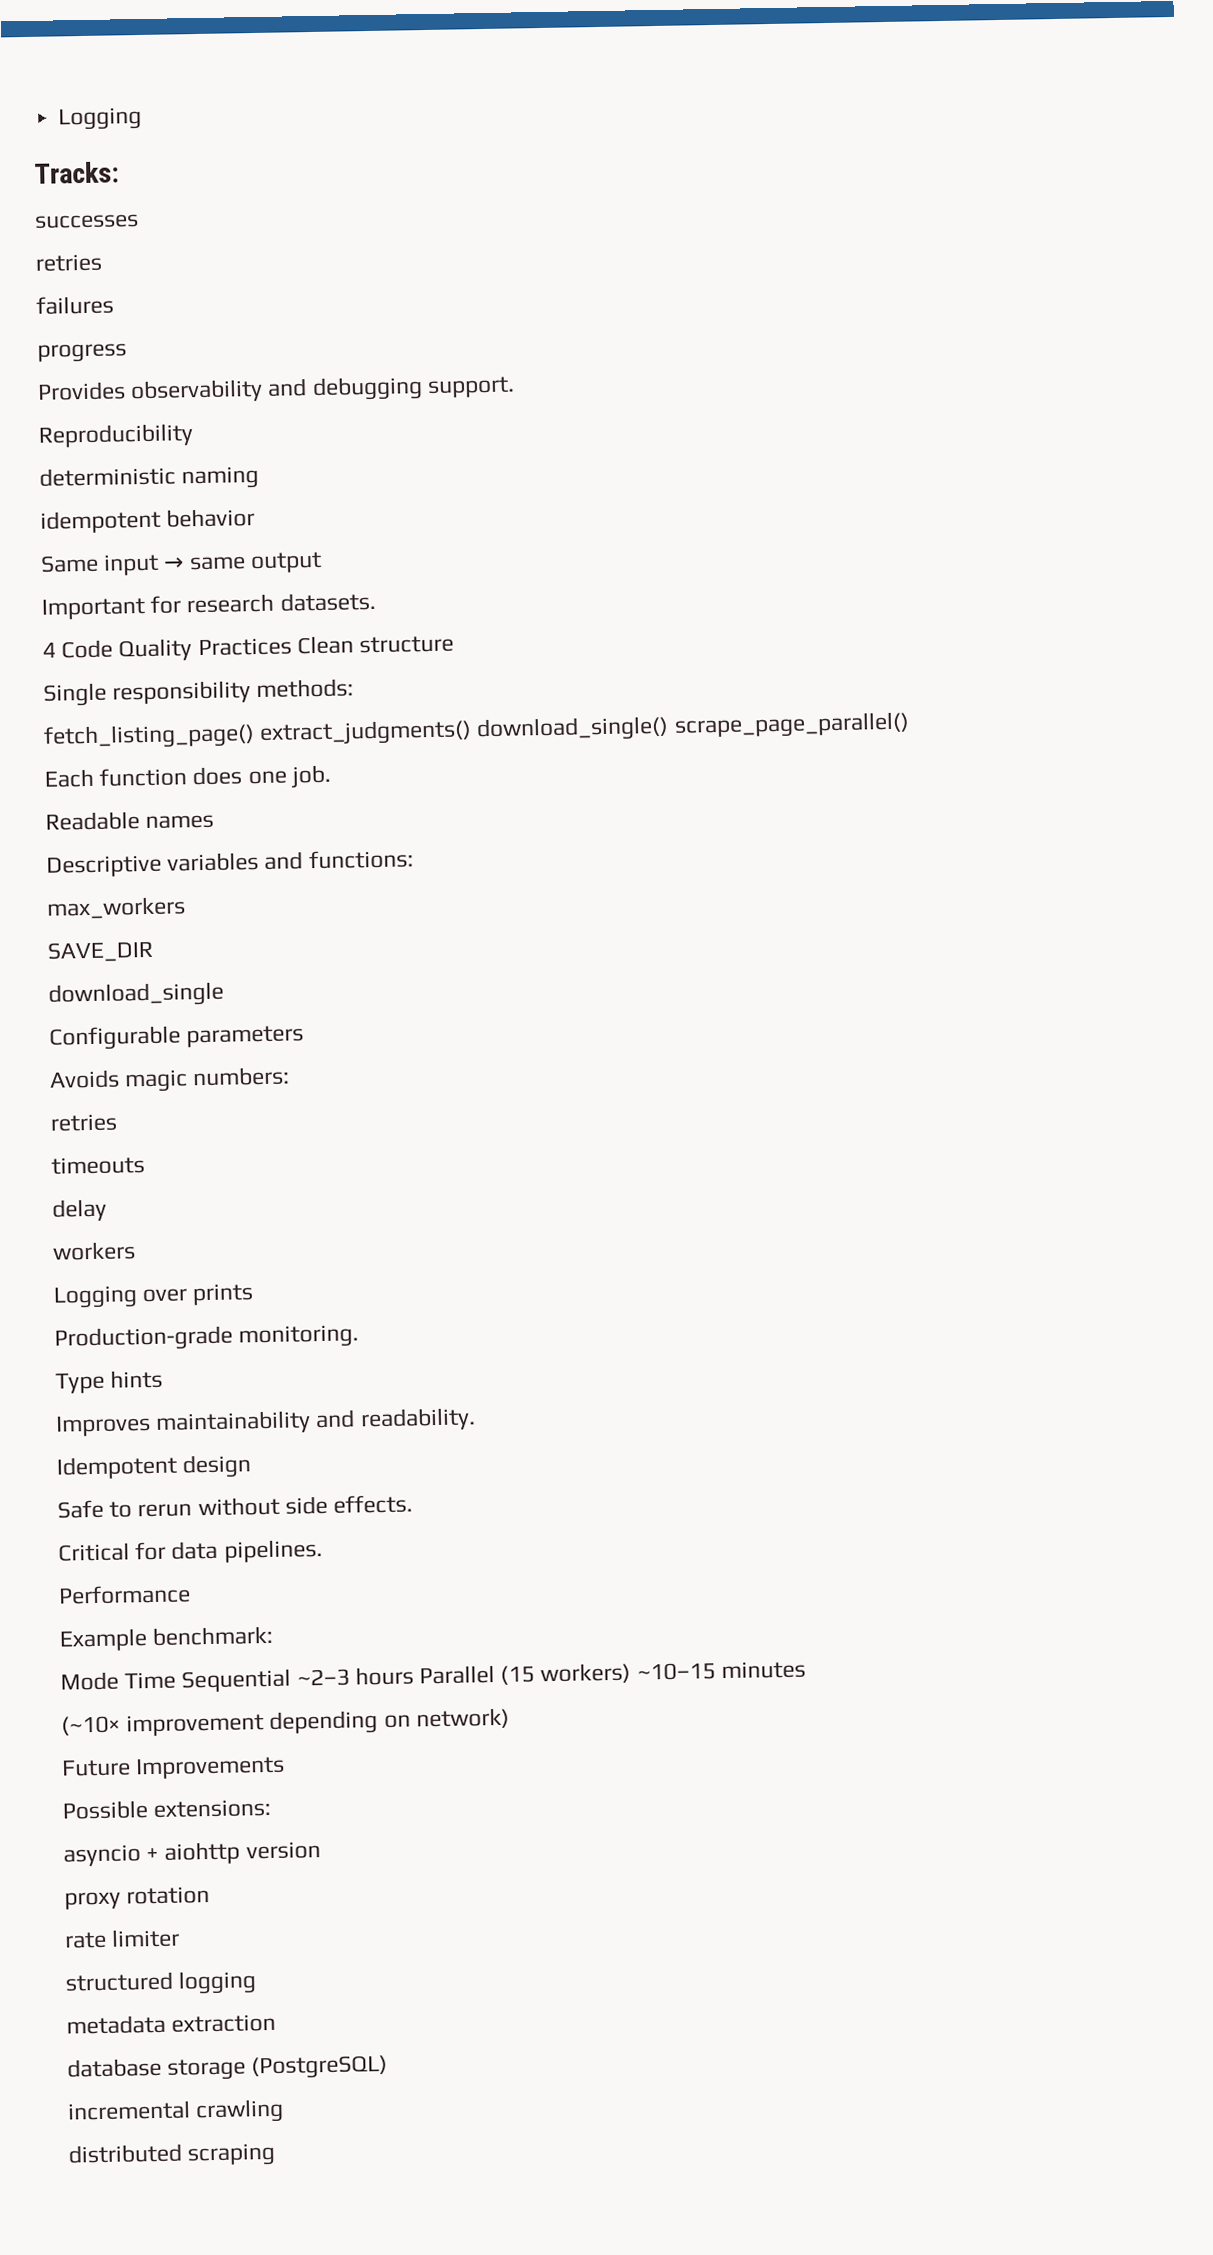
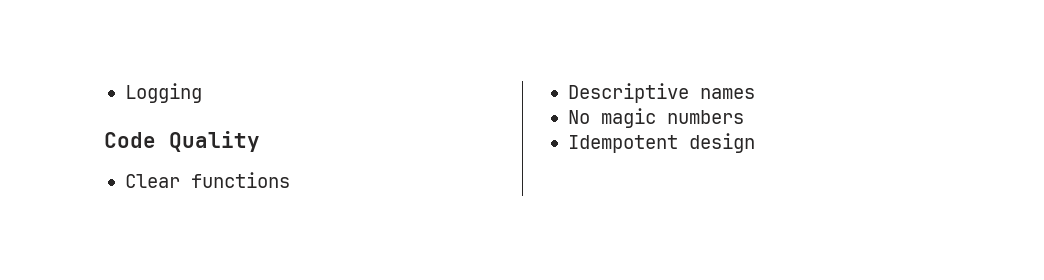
[34,161,119,184] [35,214,139,229] [35,253,102,272] [36,295,114,315] [37,343,127,363] [37,376,515,404] [38,423,194,448] [39,465,260,490] [40,508,256,534] [40,551,322,576] [41,591,376,620] [42,635,455,662] [43,678,355,707] [43,711,910,750] [44,764,332,789] [45,811,215,831] [46,849,414,878] [46,896,186,920] [47,940,154,963] [48,981,224,1008] [49,1025,305,1051] [49,1066,291,1093] [50,1113,117,1132] [51,1156,145,1175] [52,1198,107,1222] [52,1241,136,1261] [53,1283,255,1309] [54,1324,360,1352] [55,1369,164,1394] [55,1407,476,1437] [56,1454,253,1480] [57,1494,414,1519] [58,1539,323,1563] [58,1584,191,1605] [59,1625,274,1652] [60,1660,806,1693] [61,1707,510,1737] [61,1756,286,1780] [62,1798,272,1820] [63,1841,321,1867] [64,1886,211,1910] [64,1928,181,1949] [65,1970,258,1995] [66,2013,277,2035] [67,2054,389,2081] [67,2098,285,2124] [68,2142,277,2167] Tracks: // successes // retries // failures // progress // Provides observability and debugging support. // Reproducibility // deterministic naming // idempotent behavior // Same input → same output // Important for research datasets. // 4 Code Quality Practices Clean structure // Single responsibility methods: // fetch_listing_page() extract_judgments() download_single() scrape_page_parallel() // Each function does one job. // Readable names // Descriptive variables and functions: // max_workers // SAVE_DIR // download_single // Configurable parameters // Avoids magic numbers: // retries // timeouts // delay // workers // Logging over prints // Production-grade monitoring. // Type hints // Improves maintainability and readability. // Idempotent design // Safe to rerun without side effects. // Critical for data pipelines. // Performance // Example benchmark: // Mode Time Sequential ~2–3 hours Parallel (15 workers) ~10–15 minutes // (~10× improvement depending on network) // Future Improvements // Possible extensions: // asyncio + aiohttp version // proxy rotation // rate limiter // structured logging // metadata extraction // database storage (PostgreSQL) // incremental crawling // distributed scraping -> [104,131,260,152] [124,172,290,188] [567,83,755,103] [567,108,744,128] [567,133,755,153] Code Quality // Clear functions // Descriptive names // No magic numbers // Idempotent design

